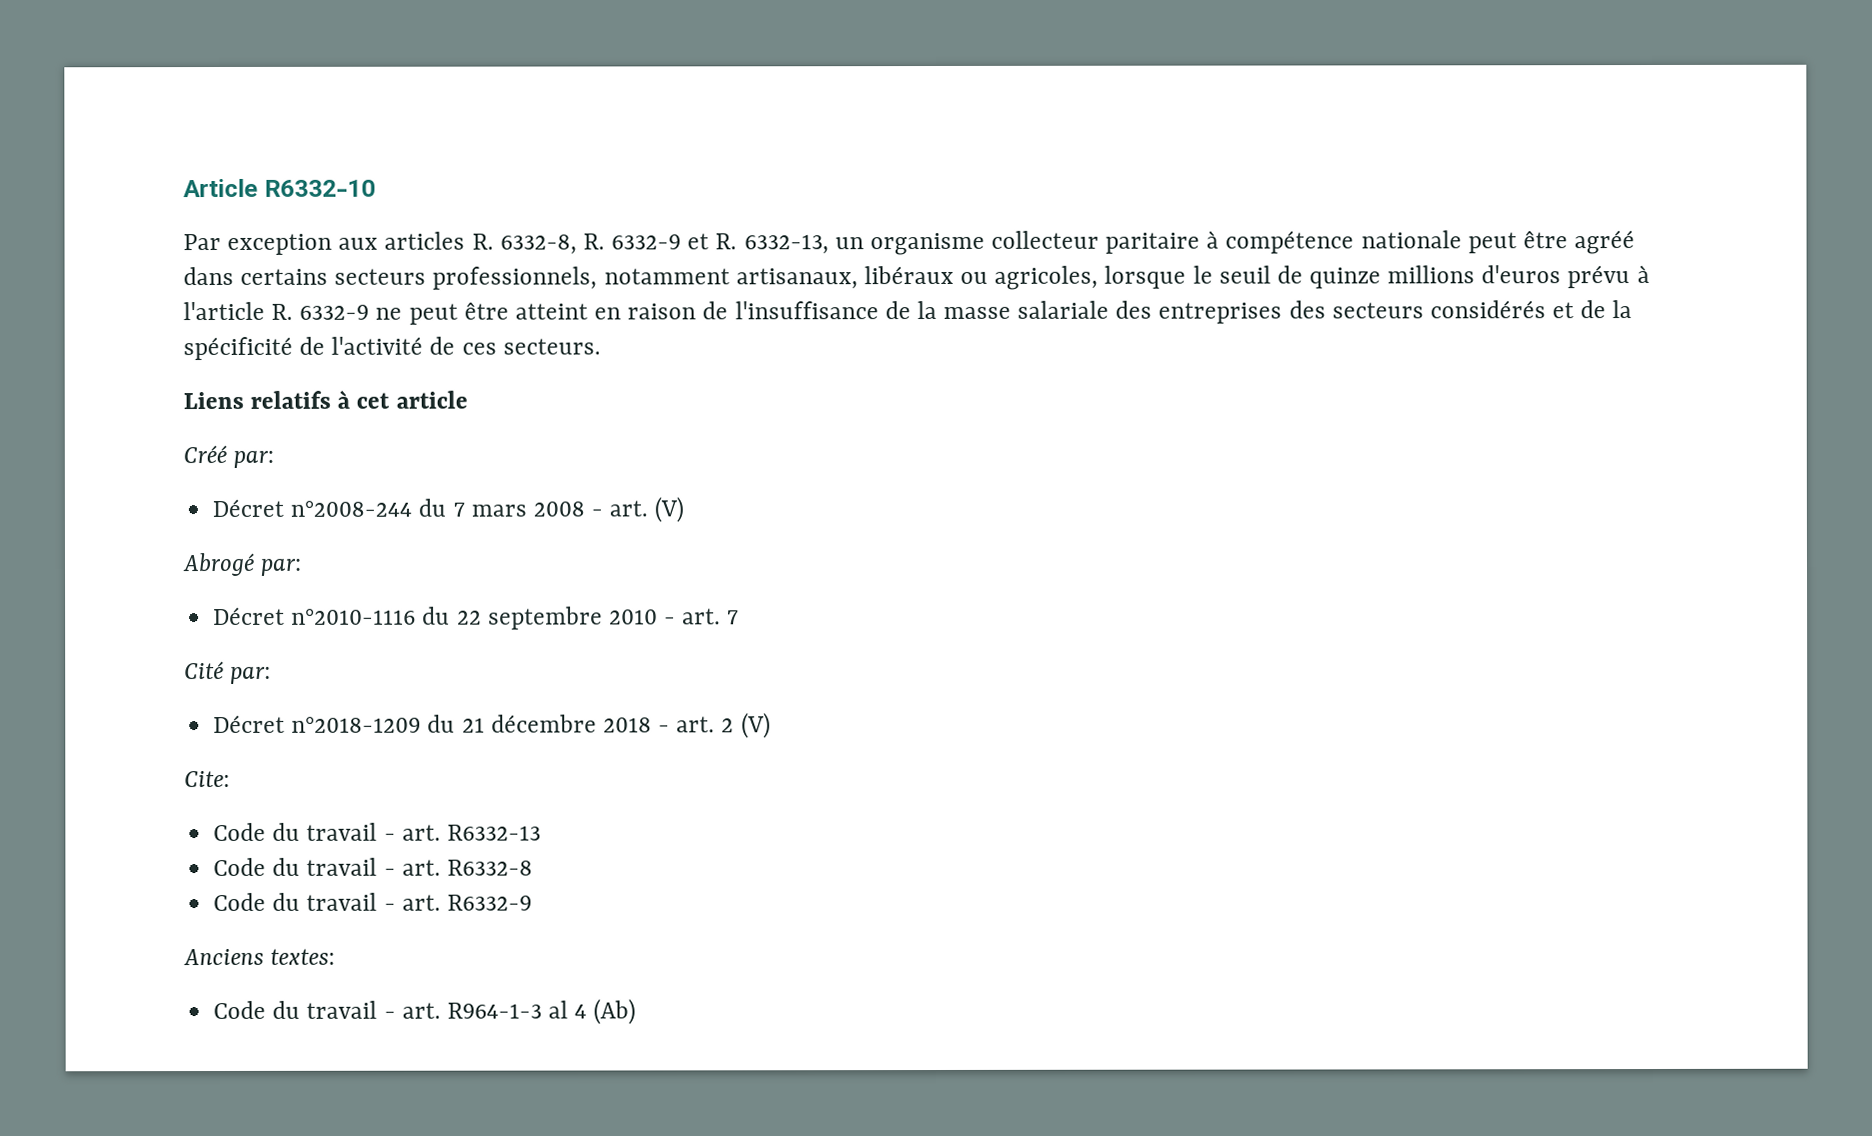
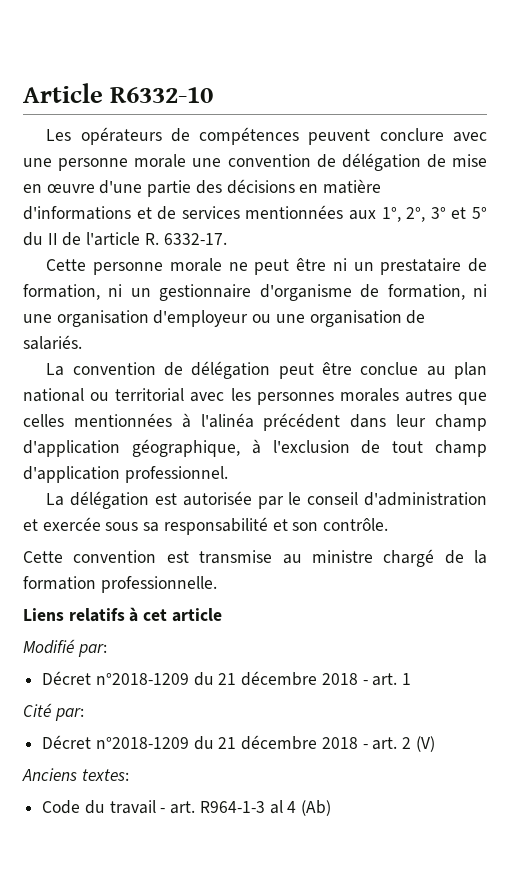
[183,230,1636,256] [183,265,1650,290] [183,300,1633,325] [183,336,601,361] Par exception aux articles R. 6332-8, R. 6332-9 et R. 6332-13, un organisme collecteur paritaire à compétence nationale peut être agréé dans certains secteurs professionnels, notamment artisanaux, libéraux ou agricoles, lorsque le seuil de quinze millions d'euros prévu à l'article R. 6332-9 ne peut être atteint en raison de l'insuffisance de la masse salariale des entreprises des secteurs considérés et de la spécificité de l'activité de ces secteurs. -> [46,127,487,145] [23,153,487,171] [23,179,382,197] [23,205,488,222] [23,232,227,246] [46,258,487,275] [23,284,488,301] [23,310,426,327] [23,335,82,350] [46,361,488,379] [23,388,487,405] [23,413,487,431] [23,439,487,457] [23,466,228,483] [46,491,487,509] [23,517,389,535] [23,549,487,567] [23,576,217,593] Les opérateurs de compétences peuvent conclure avec une personne morale une convention de délégation de mise en œuvre d'une partie des décisions en matière d'informations et de services mentionnées aux 1°, 2°, 3° et 5° du II de l'article R. 6332-17. // Cette personne morale ne peut être ni un prestataire de formation, ni un gestionnaire d'organisme de formation, ni une organisation d'employeur ou une organisation de salariés. // La convention de délégation peut être conclue au plan national ou territorial avec les personnes morales autres que celles mentionnées à l'alinéa précédent dans leur champ d'application géographique, à l'exclusion de tout champ d'application professionnel. // La délégation est autorisée par le conseil d'administration et exercée sous sa responsabilité et son contrôle. // Cette convention est transmise au ministre chargé de la formation professionnelle.
[183,444,275,468] [212,496,685,523] [182,552,303,577] [213,606,740,630] Créé par: // Décret n°2008-244 du 7 mars 2008 - art. (V) // Abrogé par: // Décret n°2010-1116 du 22 septembre 2010 - art. 7 -> [23,639,107,657] [42,671,412,686] Modifié par: // Décret n°2018-1209 du 21 décembre 2018 - art. 1
[184,770,230,788] [213,822,541,842] [213,857,533,877] [213,892,532,912] // Cite: // Code du travail - art. R6332-13 // Code du travail - art. R6332-8 // Code du travail - art. R6332-9 -> (435, 744) none

